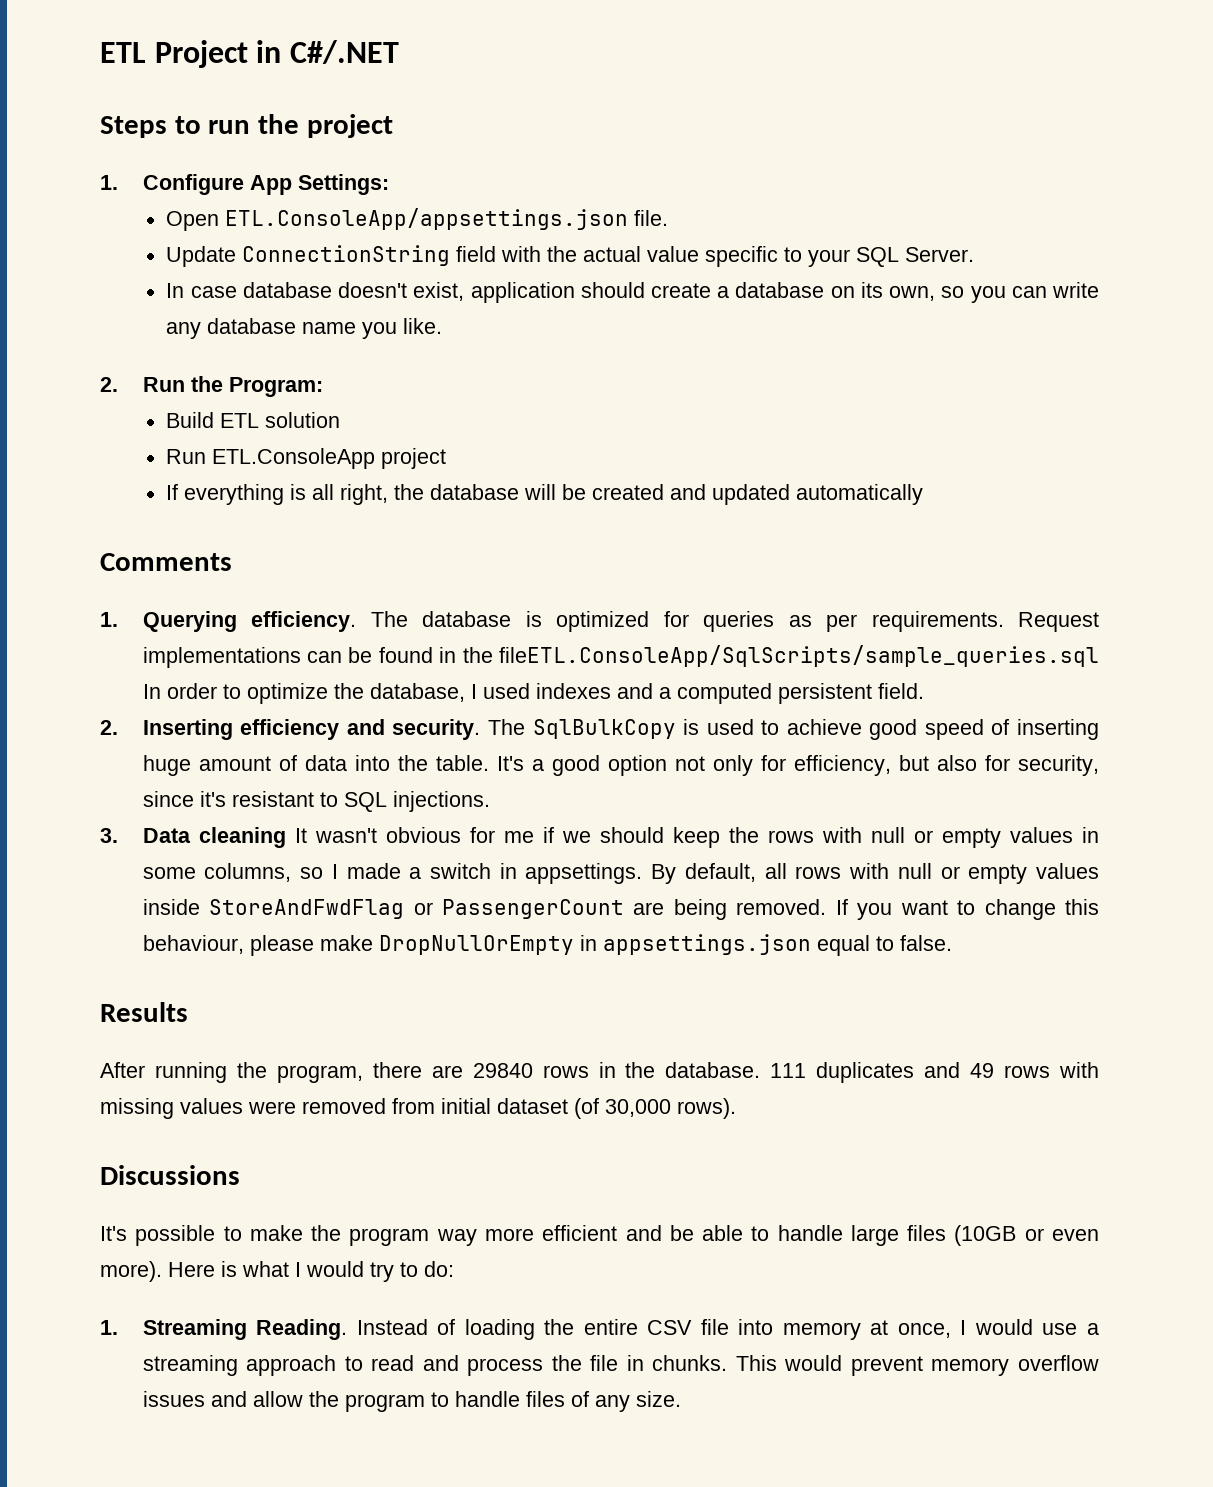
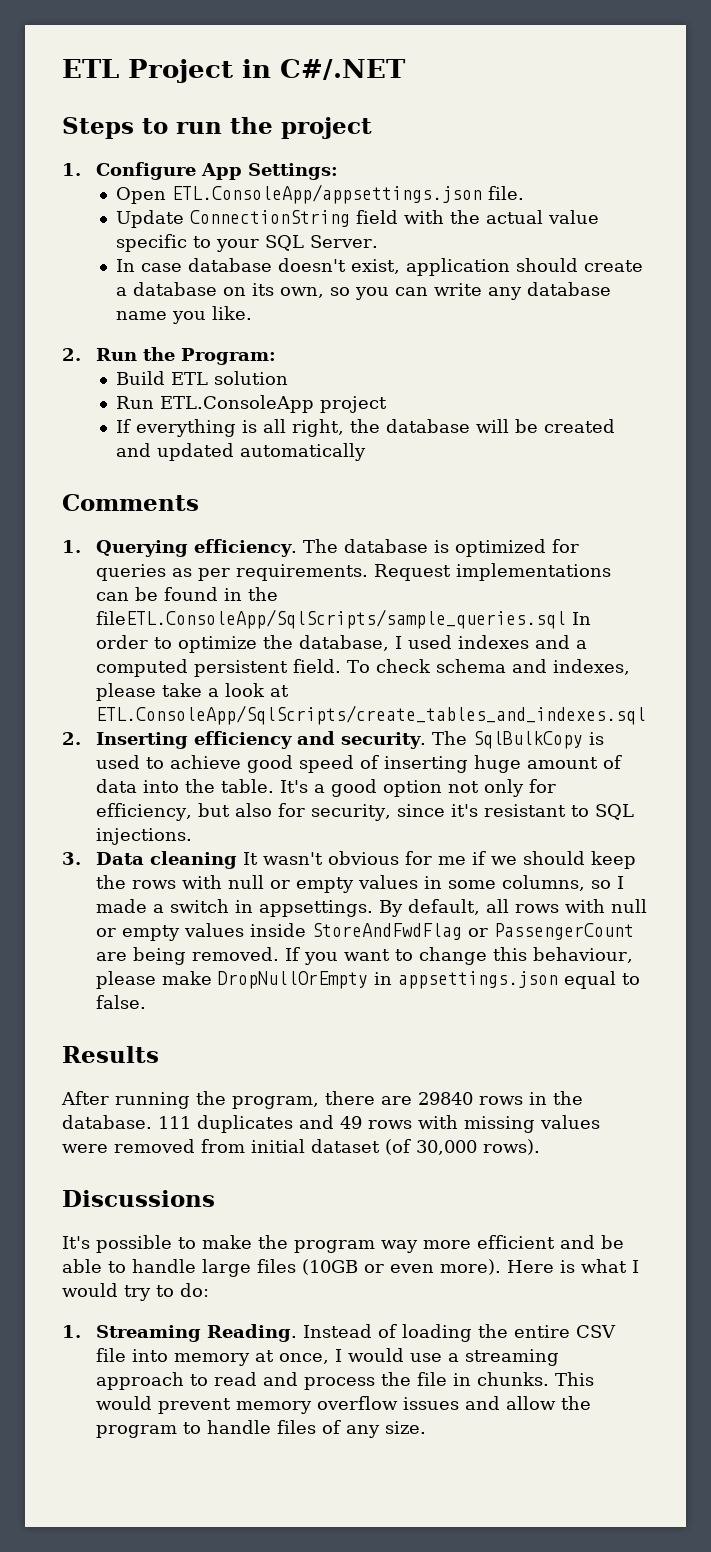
(924, 691) none -> [347,659,631,675] [96,683,290,701] [96,705,647,725] To check schema and indexes, please take a look at ETL.ConsoleApp/SqlScripts/create_tables_and_indexes.sql

